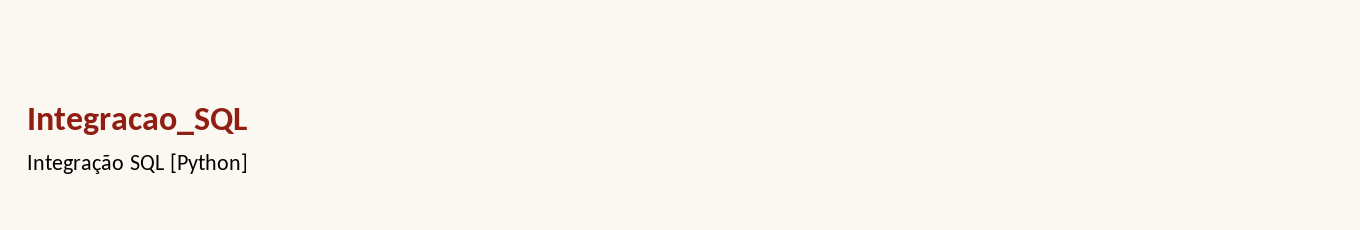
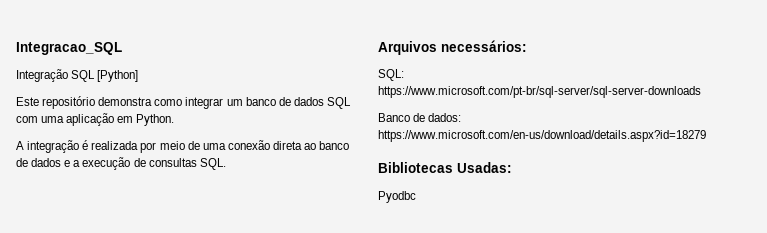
(248, 163) none -> [16,96,351,109] [16,113,175,126] [16,140,350,153] [16,157,226,170] [378,40,527,55] [378,69,404,81] [378,86,701,98] [378,113,462,122] [378,130,706,142] [378,162,512,173] [378,191,416,203] // Este repositório demonstra como integrar um banco de dados SQL com uma aplicação em Python. // A integração é realizada por meio de uma conexão direta ao banco de dados e a execução de consultas SQL. // Arquivos necessários: // SQL: https://www.microsoft.com/pt-br/sql-server/sql-server-downloads // Banco de dados: https://www.microsoft.com/en-us/download/details.aspx?id=18279 // Bibliotecas Usadas: // Pyodbc

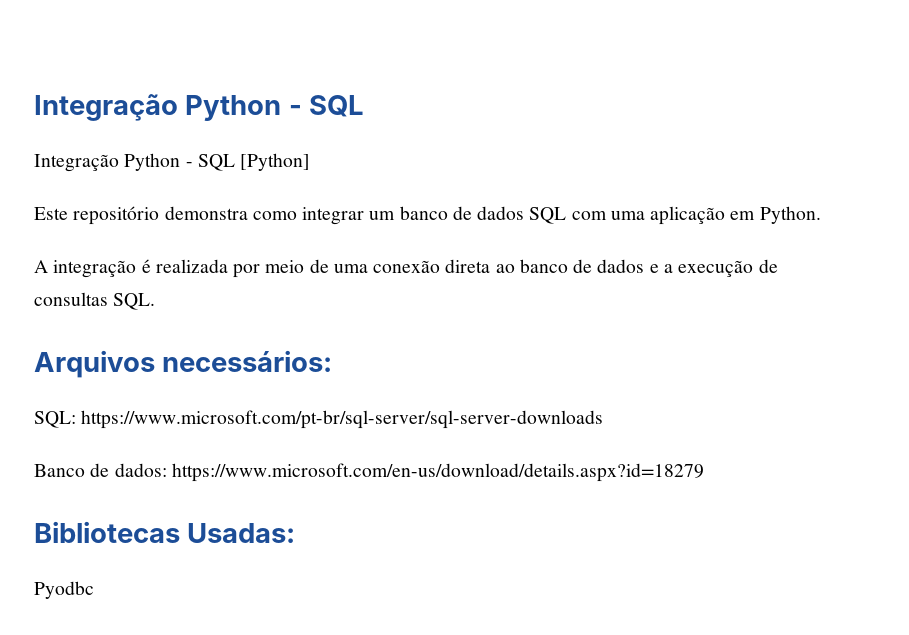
[16,42,122,55] [16,69,68,82] Integracao_SQL // Integração -> [34,94,365,121] [34,153,193,172] Integração Python - SQL // Integração Python -

